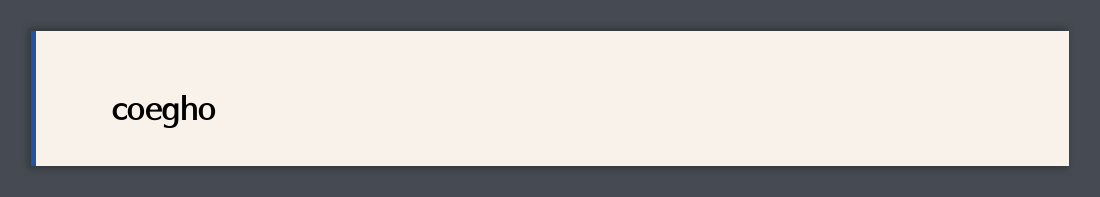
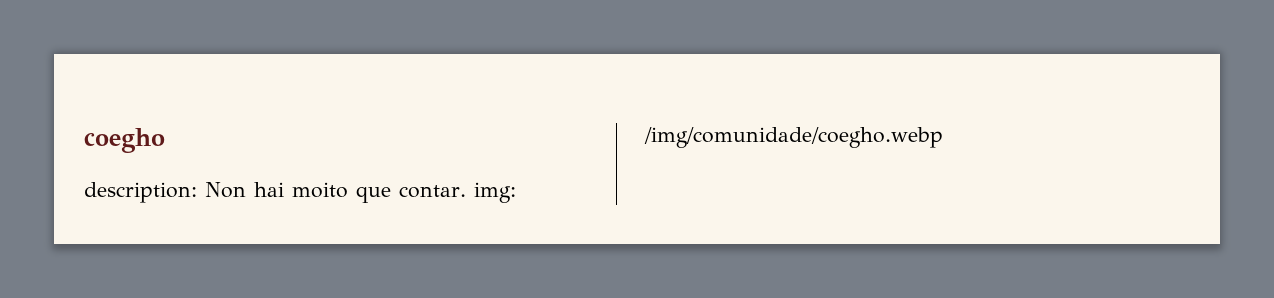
(216, 111) none -> [84,182,516,203] [644,127,943,148] // description: Non hai moito que contar. img: /img/comunidade/coegho.webp

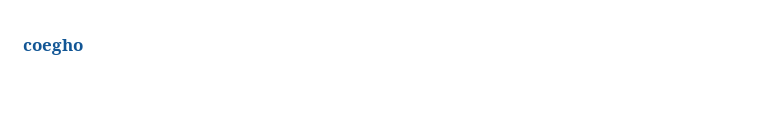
[84,182,516,203] [644,127,943,148] // description: Non hai moito que contar. img: /img/comunidade/coegho.webp -> (83, 47) none

